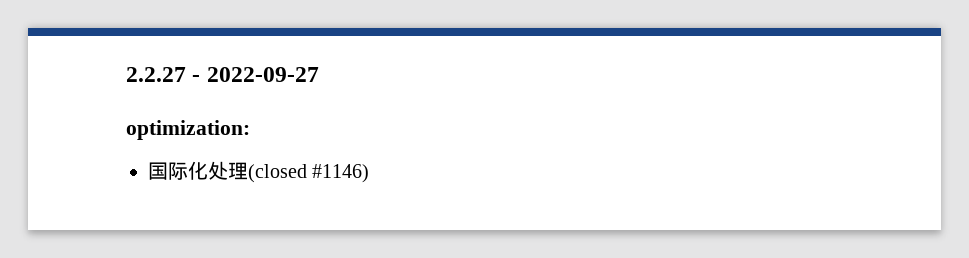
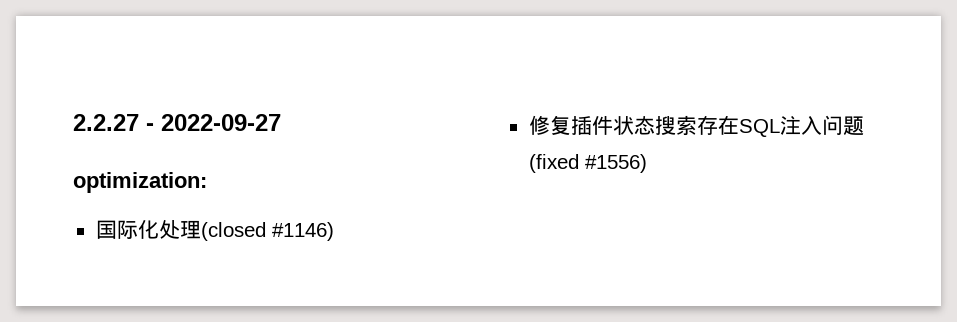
(370, 173) none -> [528,115,864,137] [528,154,647,173] // 修复插件状态搜索存在SQL注入问题(fixed #1556)

